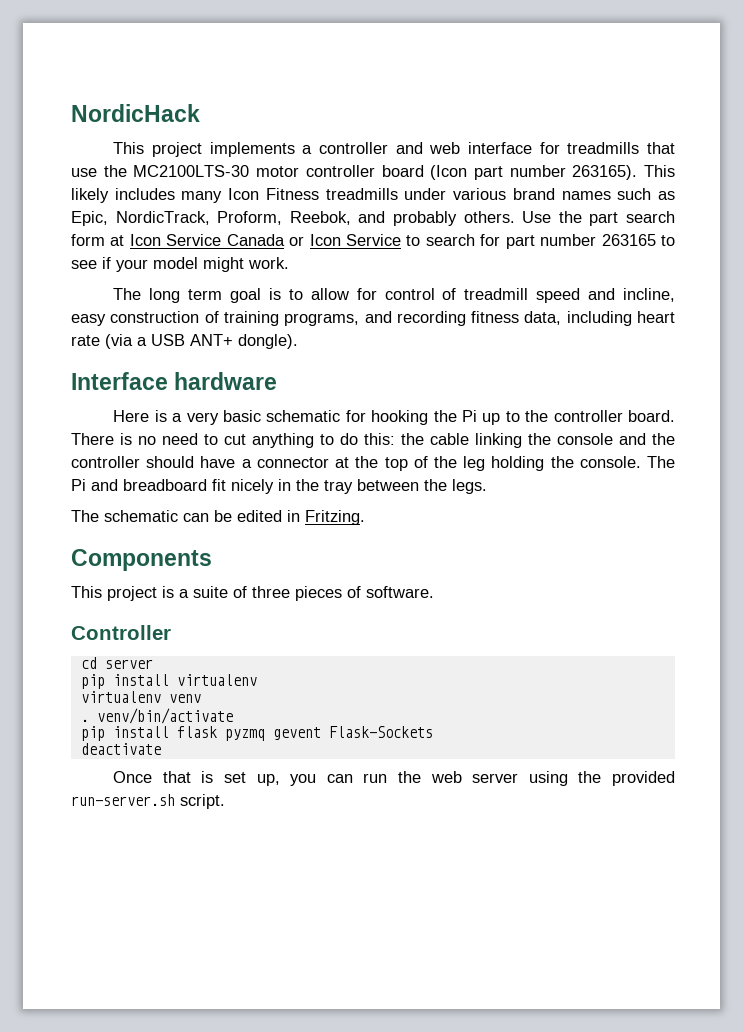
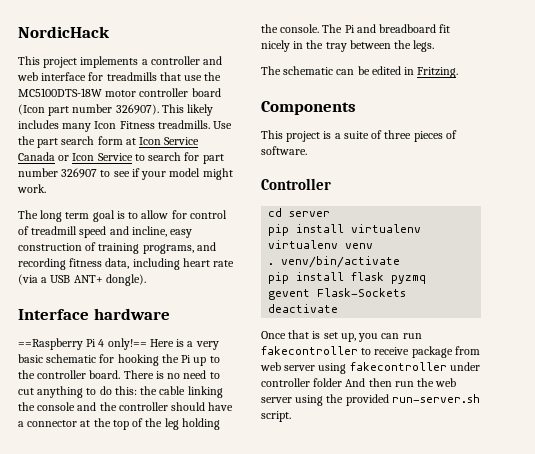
[133,165,250,177] MC2100LTS-30 -> [18,88,102,97] MC5100DTS-18W
[572,165,638,180] 263165). -> [115,104,159,115] 326907).
[325,188,676,200] [71,211,515,226] treadmills under various brand names such as Epic, NordicTrack, Proform, Reebok, and probably others. -> [157,120,210,129] treadmills.
[601,234,656,246] 263165 -> [61,168,98,178] 326907
(278, 381) none -> [18,338,147,350] ==Raspberry Pi 4 only!==
(388, 778) none -> [261,346,480,358] [260,362,480,374] [261,378,414,387] fakecontroller to receive package from web server using fakecontroller under controller folder And then run

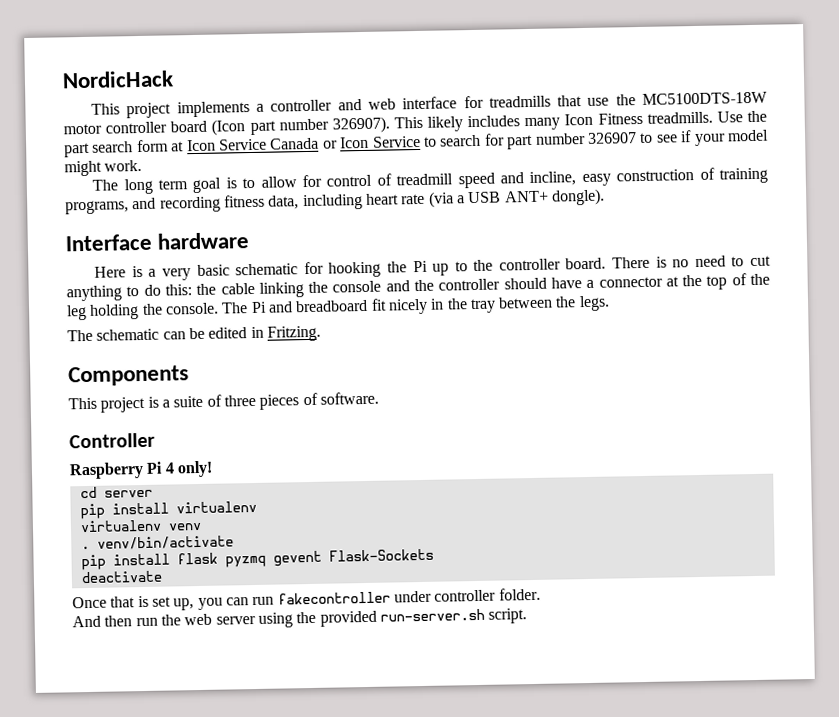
[18,338,147,350] ==Raspberry Pi 4 only!== -> (250, 241) none
(331, 184) none -> [69,460,213,480] // Raspberry Pi 4 only!
[361,346,480,358] [260,362,447,374] to receive package from web server using fakecontroller -> (391, 598) none
[313,378,343,387] folder -> [498,587,541,601] folder. //

